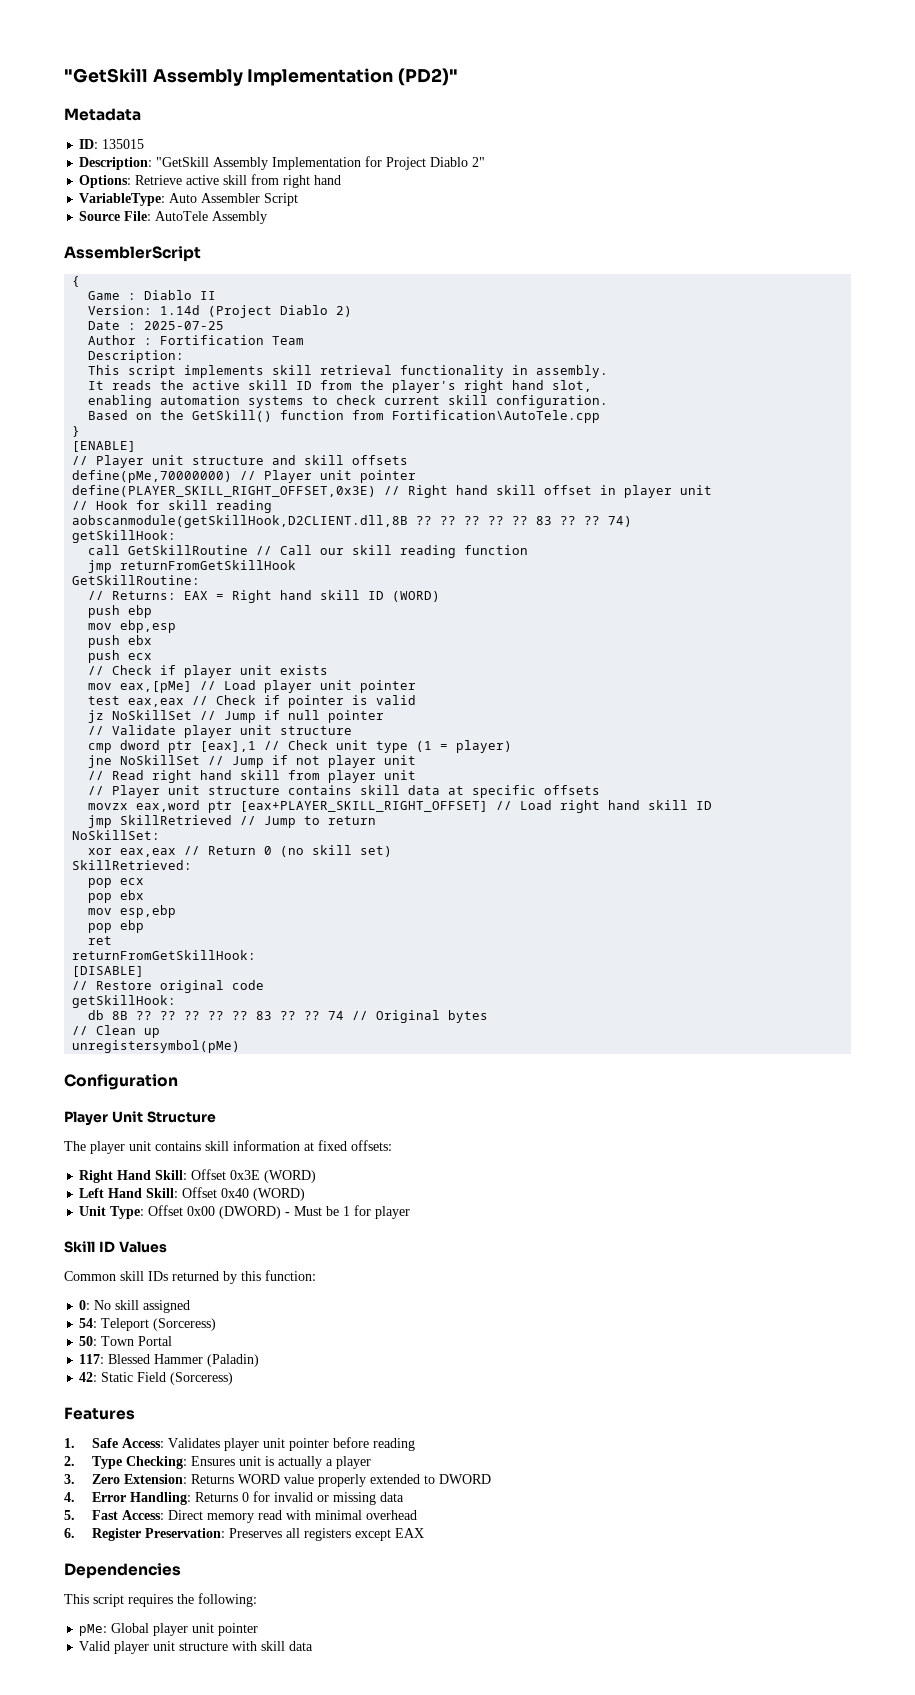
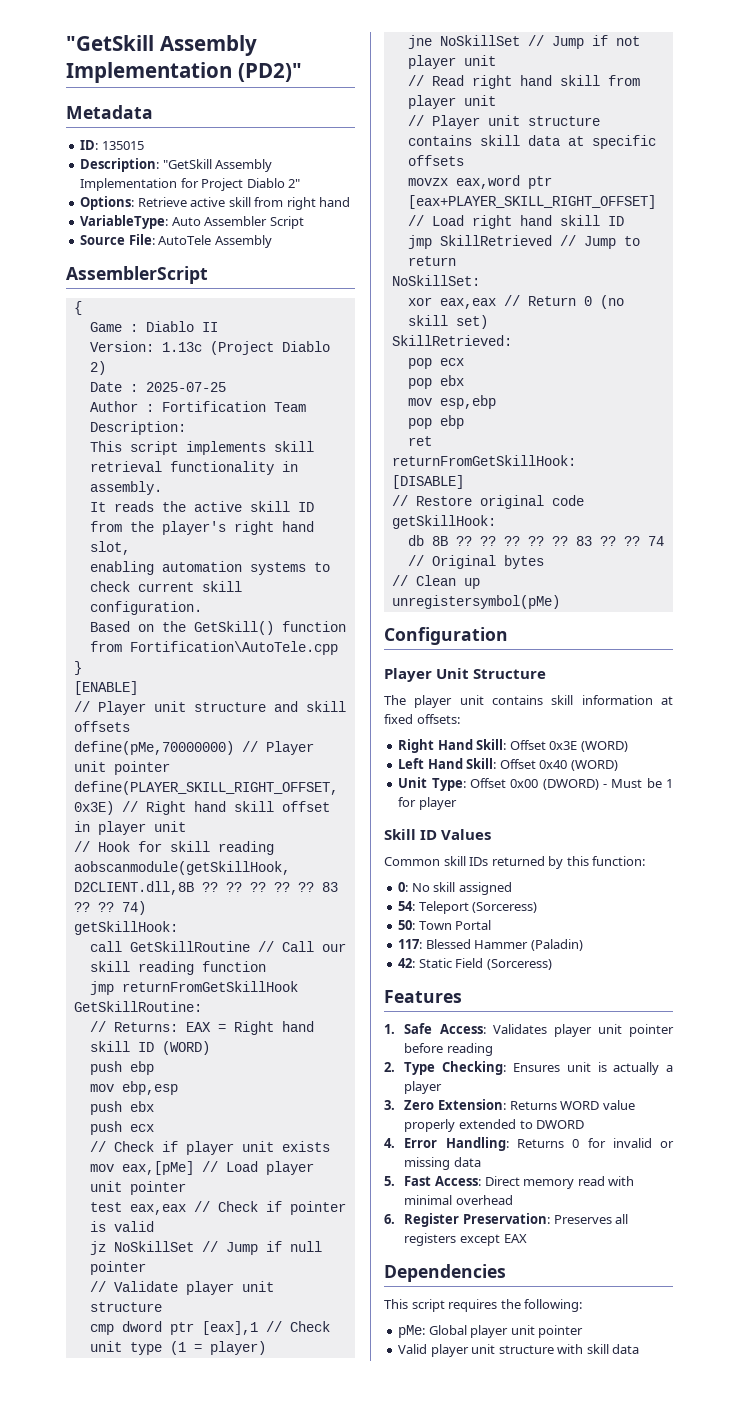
[160,305,201,315] 1.14d -> [161,342,202,352] 1.13c

